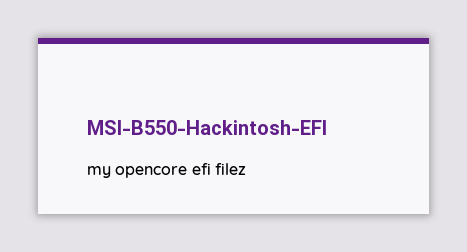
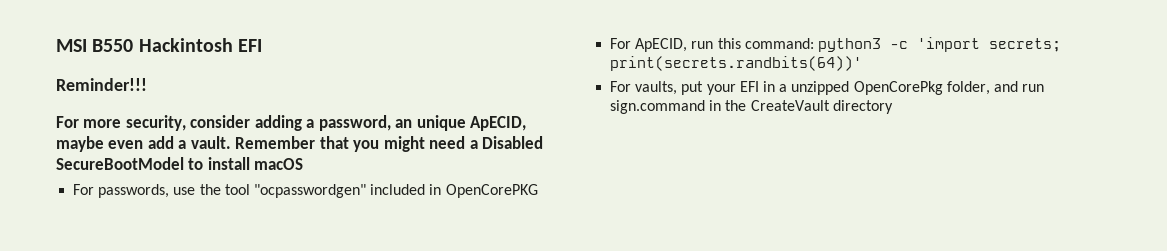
[87,120,327,135] [87,163,246,178] MSI-B550-Hackintosh-EFI // my opencore efi filez -> [56,38,262,52] [56,78,147,91] [56,115,527,131] [56,136,544,152] [56,157,304,170] [73,184,538,198] [610,37,1061,52] [610,56,863,71] [610,81,1045,95] [610,100,893,114] MSI B550 Hackintosh EFI // Reminder!!! // For more security, consider adding a password, an unique ApECID, maybe even add a vault. Remember that you might need a Disabled SecureBootModel to install macOS // For passwords, use the tool "ocpasswordgen" included in OpenCorePKG // For ApECID, run this command: python3 -c 'import secrets; print(secrets.randbits(64))' // For vaults, put your EFI in a unzipped OpenCorePkg folder, and run sign.command in the CreateVault directory

